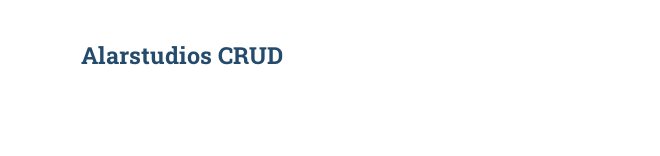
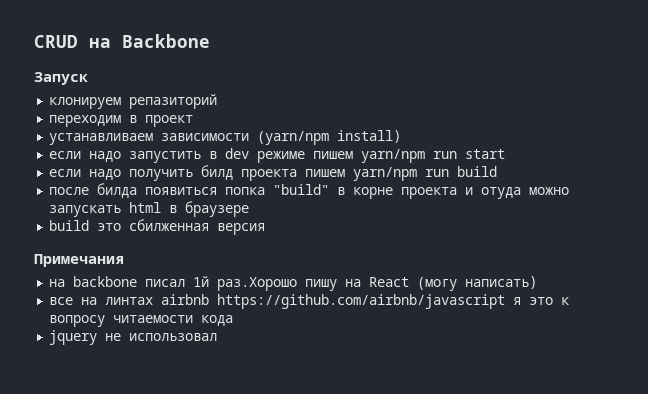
[81,46,284,65] Alarstudios CRUD -> [34,34,210,48] [34,72,88,85] [49,94,218,109] [49,115,194,127] [49,130,402,145] [49,148,506,163] [49,165,498,181] [49,183,570,199] [49,201,250,217] [49,219,266,235] [34,254,124,267] [49,276,538,291] [49,294,570,309] [49,315,234,327] [49,330,218,345] CRUD на Backbone // Запуск // клонируем репазиторий // переходим в проект // устанавливаем зависимости (yarn/npm install) // если надо запустить в dev режиме пишем yarn/npm run start // если надо получить билд проекта пишем yarn/npm run build // после билда появиться попка "build" в корне проекта и отуда можно запускать html в браузере // build это сбилженная версия // Примечания // на backbone писал 1й раз.Хорошо пишу на React (могу написать) // все на линтах airbnb https://github.com/airbnb/javascript я это к вопросу читаемости кода // jquery не использовал

